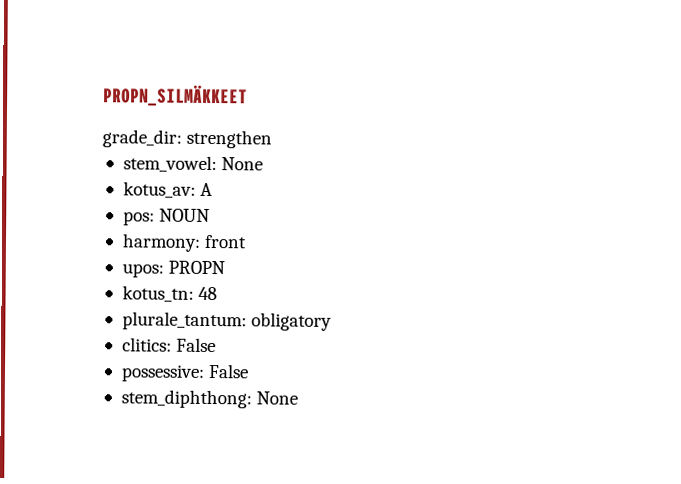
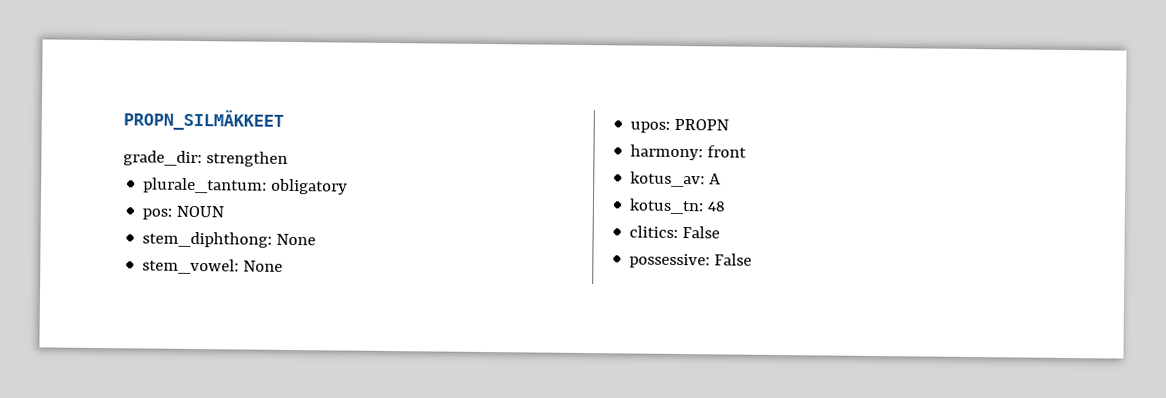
[122,155,264,173] [122,181,214,198] [122,208,211,226] [121,233,248,252] [121,260,226,278] stem_vowel: None // kotus_av: A // pos: NOUN // harmony: front // upos: PROPN -> [143,177,349,195] [142,205,225,220] [142,231,317,248] [142,258,284,275] [630,118,730,133] [630,144,748,161] [630,171,722,188] plurale_tantum: obligatory // pos: NOUN // stem_diphthong: None // stem_vowel: None // upos: PROPN // harmony: front // kotus_av: A
[121,311,333,331] // plurale_tantum: obligatory -> (726, 206) none
[120,389,299,409] // stem_diphthong: None -> (753, 259) none

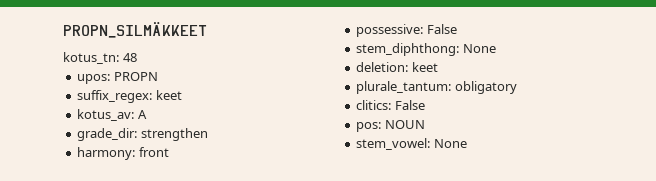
[123,150,288,167] grade_dir: strengthen -> [63,52,137,64] [77,72,158,84] [77,90,182,103] [77,109,147,121] [77,128,208,141] [77,147,169,160] [356,24,457,37] [356,43,496,56] [356,62,438,72] kotus_tn: 48 // upos: PROPN // suffix_regex: keet // kotus_av: A // grade_dir: strengthen // harmony: front // possessive: False // stem_diphthong: None // deletion: keet
(349, 186) none -> [356,100,425,110] // clitics: False
[142,231,317,248] // stem_diphthong: None -> (425, 124) none
[630,118,730,133] [630,144,748,161] [630,171,722,188] [629,198,726,215] [629,225,721,239] [629,253,753,269] // upos: PROPN // harmony: front // kotus_av: A // kotus_tn: 48 // clitics: False // possessive: False -> (467, 143) none

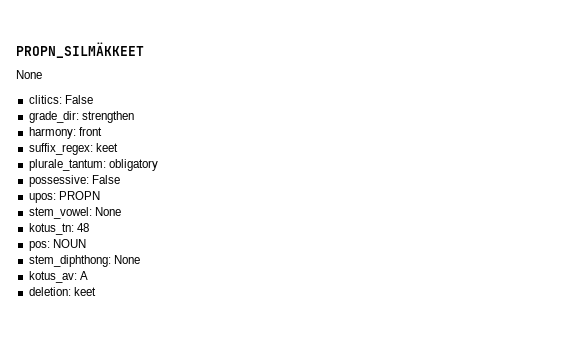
[63,52,137,64] [77,72,158,84] [77,90,182,103] [77,109,147,121] kotus_tn: 48 // upos: PROPN // suffix_regex: keet // kotus_av: A -> [16,70,42,79] [28,95,93,104] None // clitics: False
[356,24,457,37] [356,43,496,56] [356,62,409,72] possessive: False // stem_diphthong: None // deletion: -> [28,143,93,155] suffix_regex:
[356,100,425,110] clitics: False -> [28,175,120,187] [28,191,100,203] [28,207,121,219] [28,223,89,235] possessive: False // upos: PROPN // stem_vowel: None // kotus_tn: 48
[356,138,467,150] stem_vowel: None -> [28,255,140,267] [28,271,88,283] [28,287,96,296] stem_diphthong: None // kotus_av: A // deletion: keet

